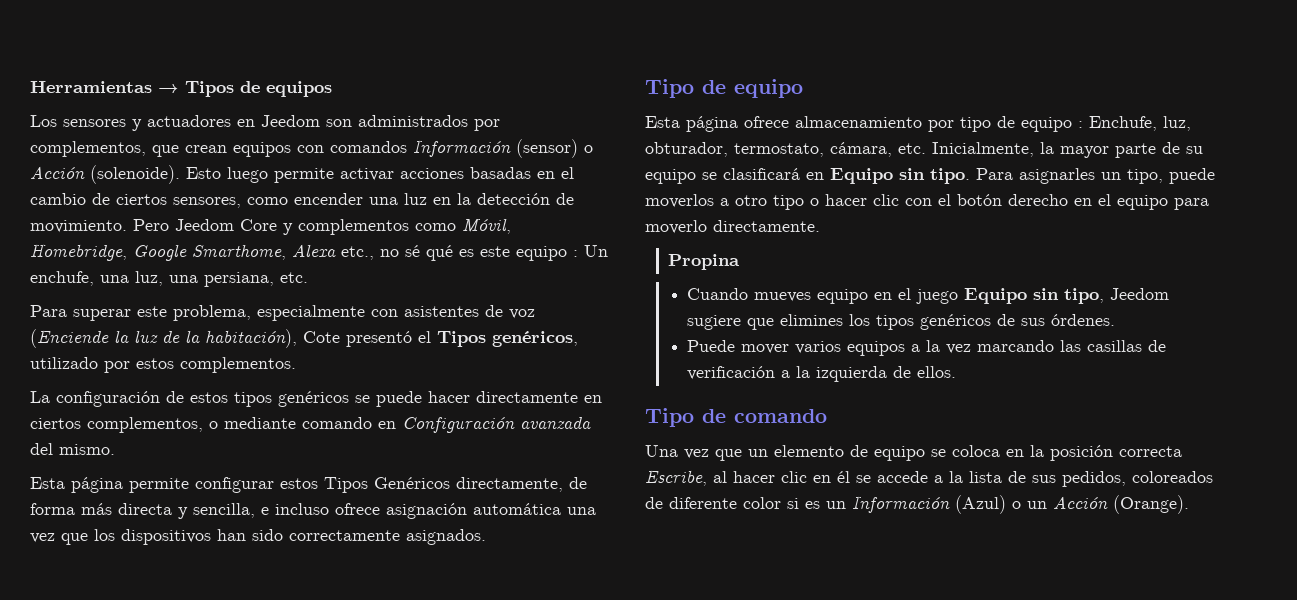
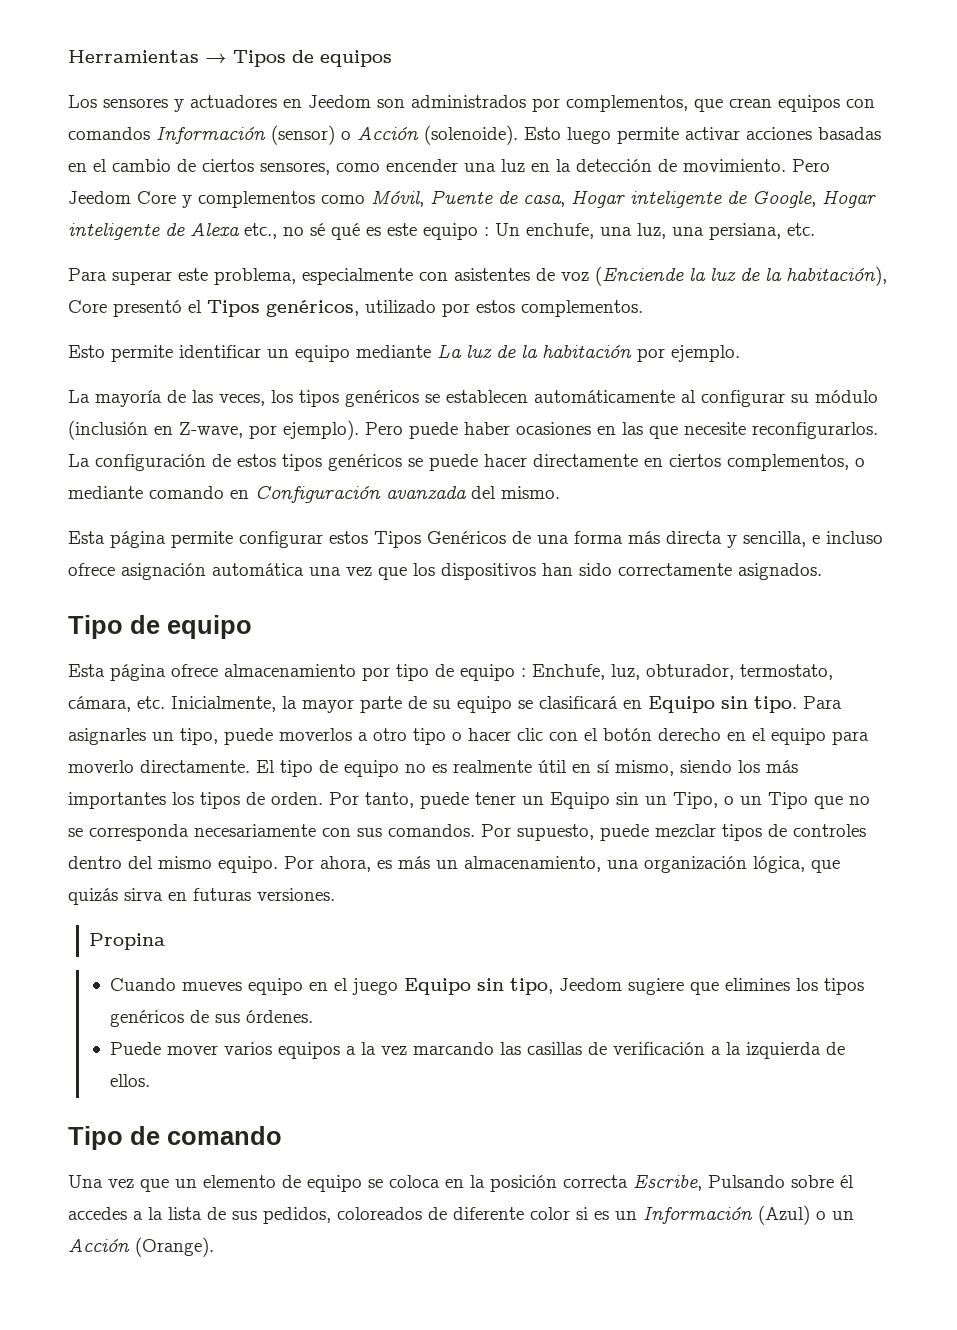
[30,244,286,261] Homebridge, Google Smarthome, -> [430,190,876,208] [68,223,185,240] Puente de casa, Hogar inteligente de Google, Hogar inteligente de
[303,331,340,343] Cote -> [68,300,107,313] Core
(296, 365) none -> [68,344,740,362] [68,390,878,407] [68,420,878,440] Esto permite identificar un equipo mediante La luz de la habitación por ejemplo. // La mayoría de las veces, los tipos genéricos se establecen automáticamente al configurar su módulo (inclusión en Z-wave, por ejemplo). Pero puede haber ocasiones en las que necesite reconfigurarlos.
[456,477,587,492] directamente, de -> [512,531,569,544] de una
(820, 226) none -> [256,760,798,777] [68,792,870,809] [68,824,866,841] [68,856,840,873] [68,888,335,905] El tipo de equipo no es realmente útil en sí mismo, siendo los más importantes los tipos de orden. Por tanto, puede tener un Equipo sin un Tipo, o un Tipo que no se corresponda necesariamente con sus comandos. Por supuesto, puede mezclar tipos de controles dentro del mismo equipo. Por ahora, es más un almacenamiento, una organización lógica, que quizás sirva en futuras versiones.
[713,471,928,483] al hacer clic en él se accede -> [708,1175,854,1188] [68,1207,127,1220] Pulsando sobre él accedes

